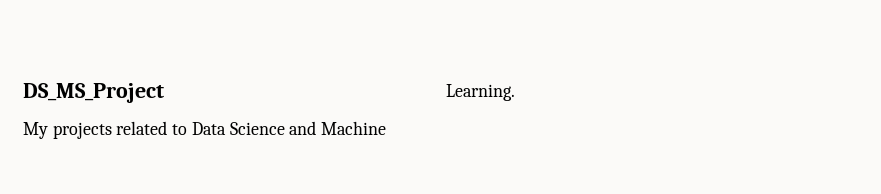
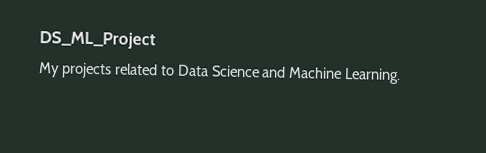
[23,83,164,103] DS_MS_Project -> [39,31,156,50] DS_ML_Project

